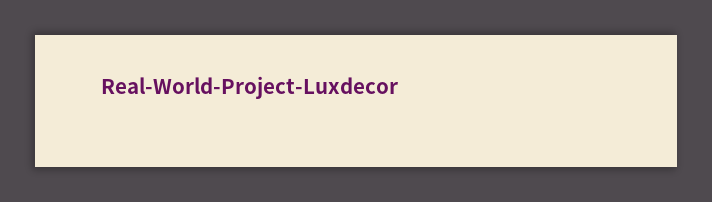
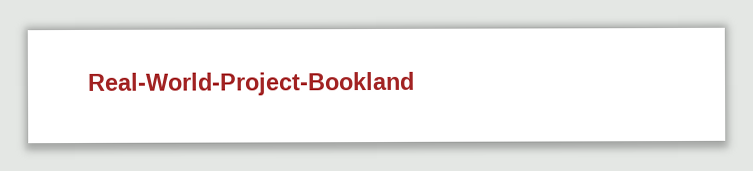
[101,76,398,99] Real-World-Project-Luxdecor -> [87,71,415,96] Real-World-Project-Bookland

